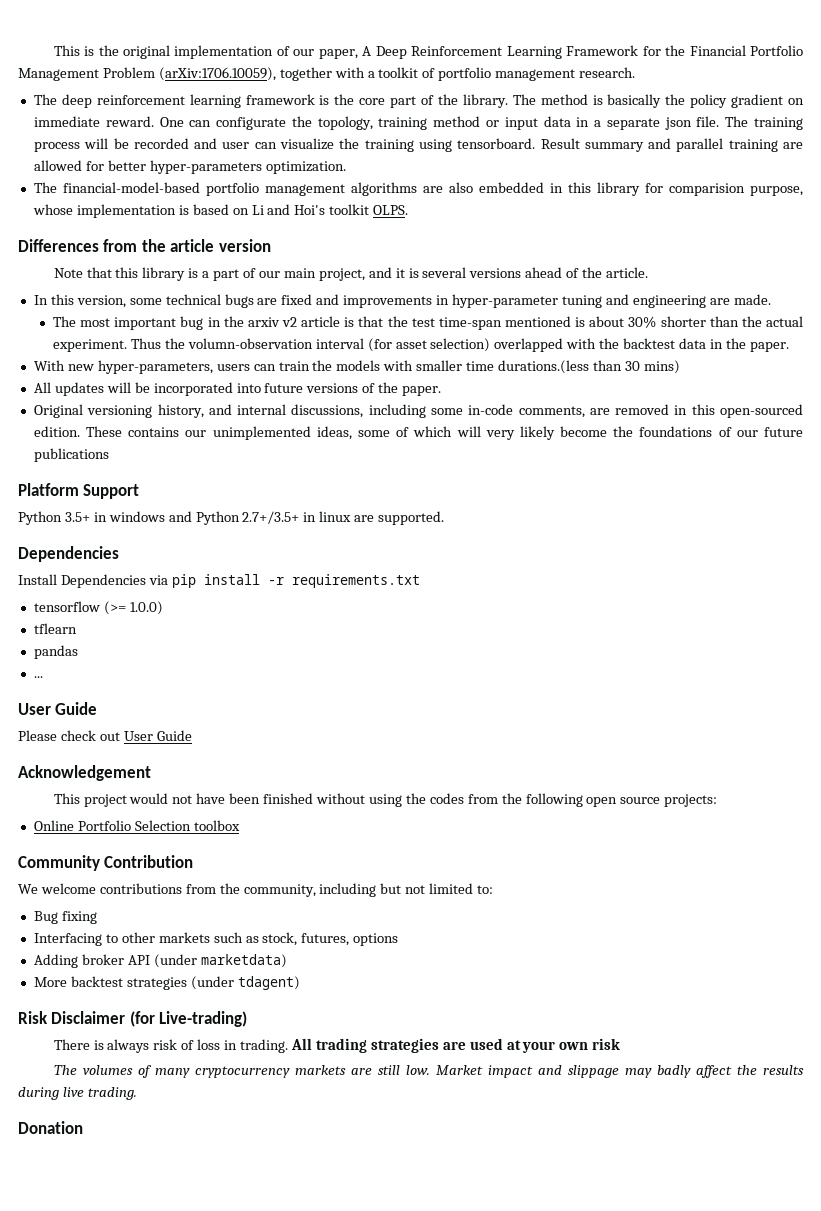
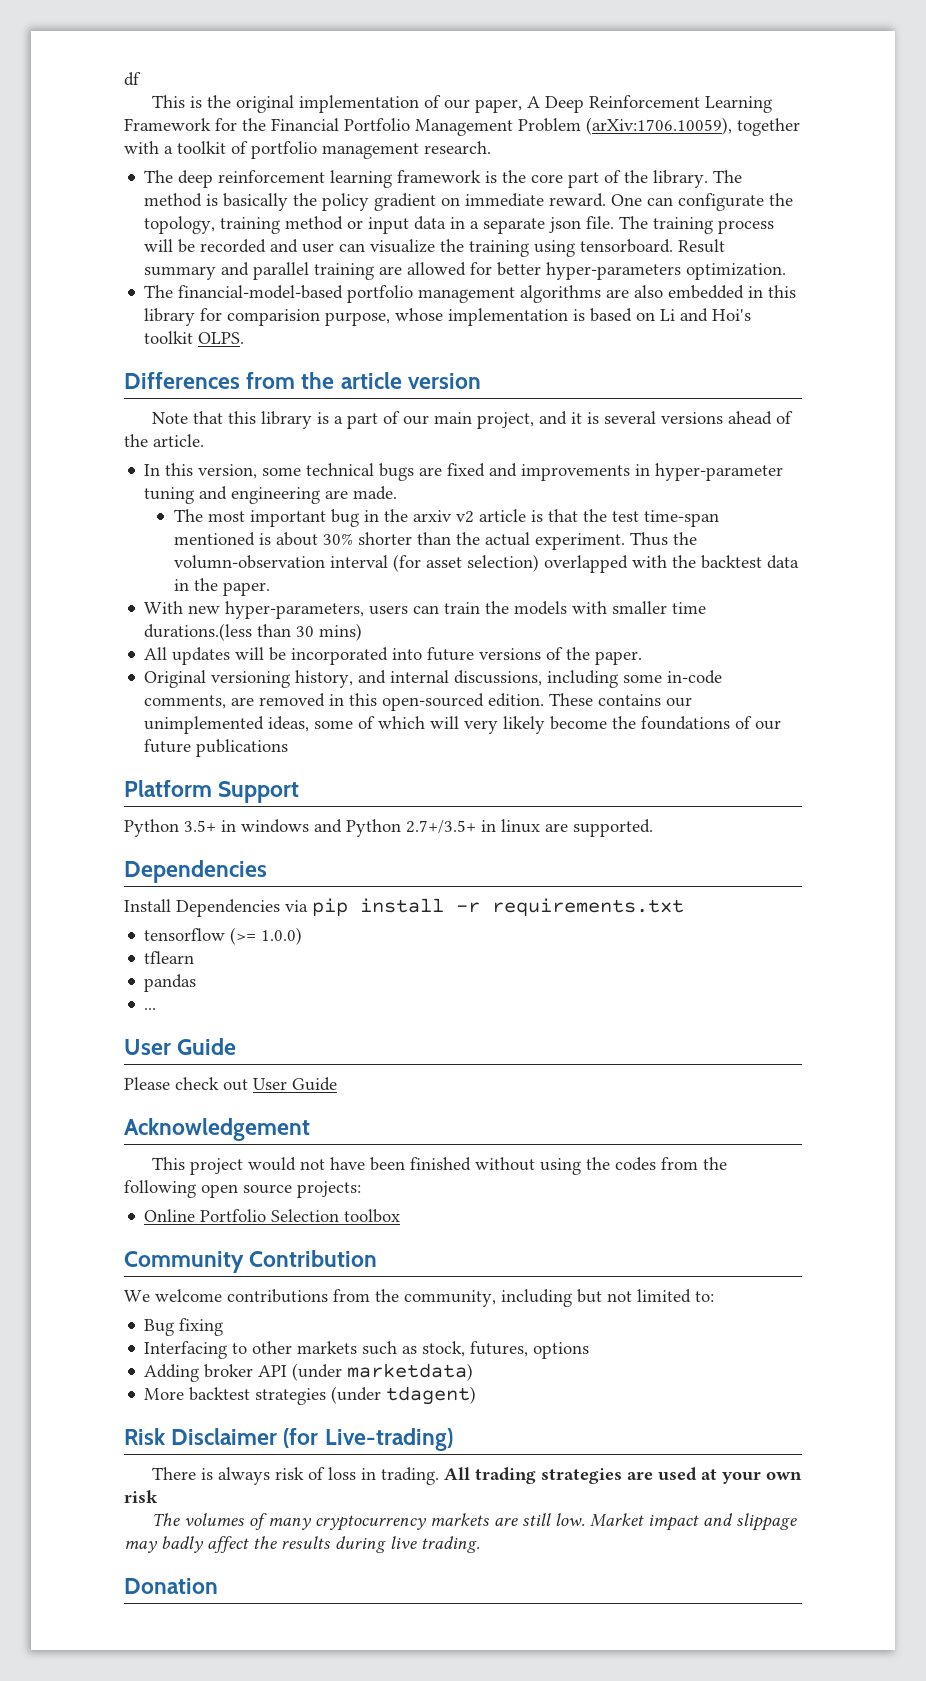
(53, 50) none -> [124,72,141,86] df //

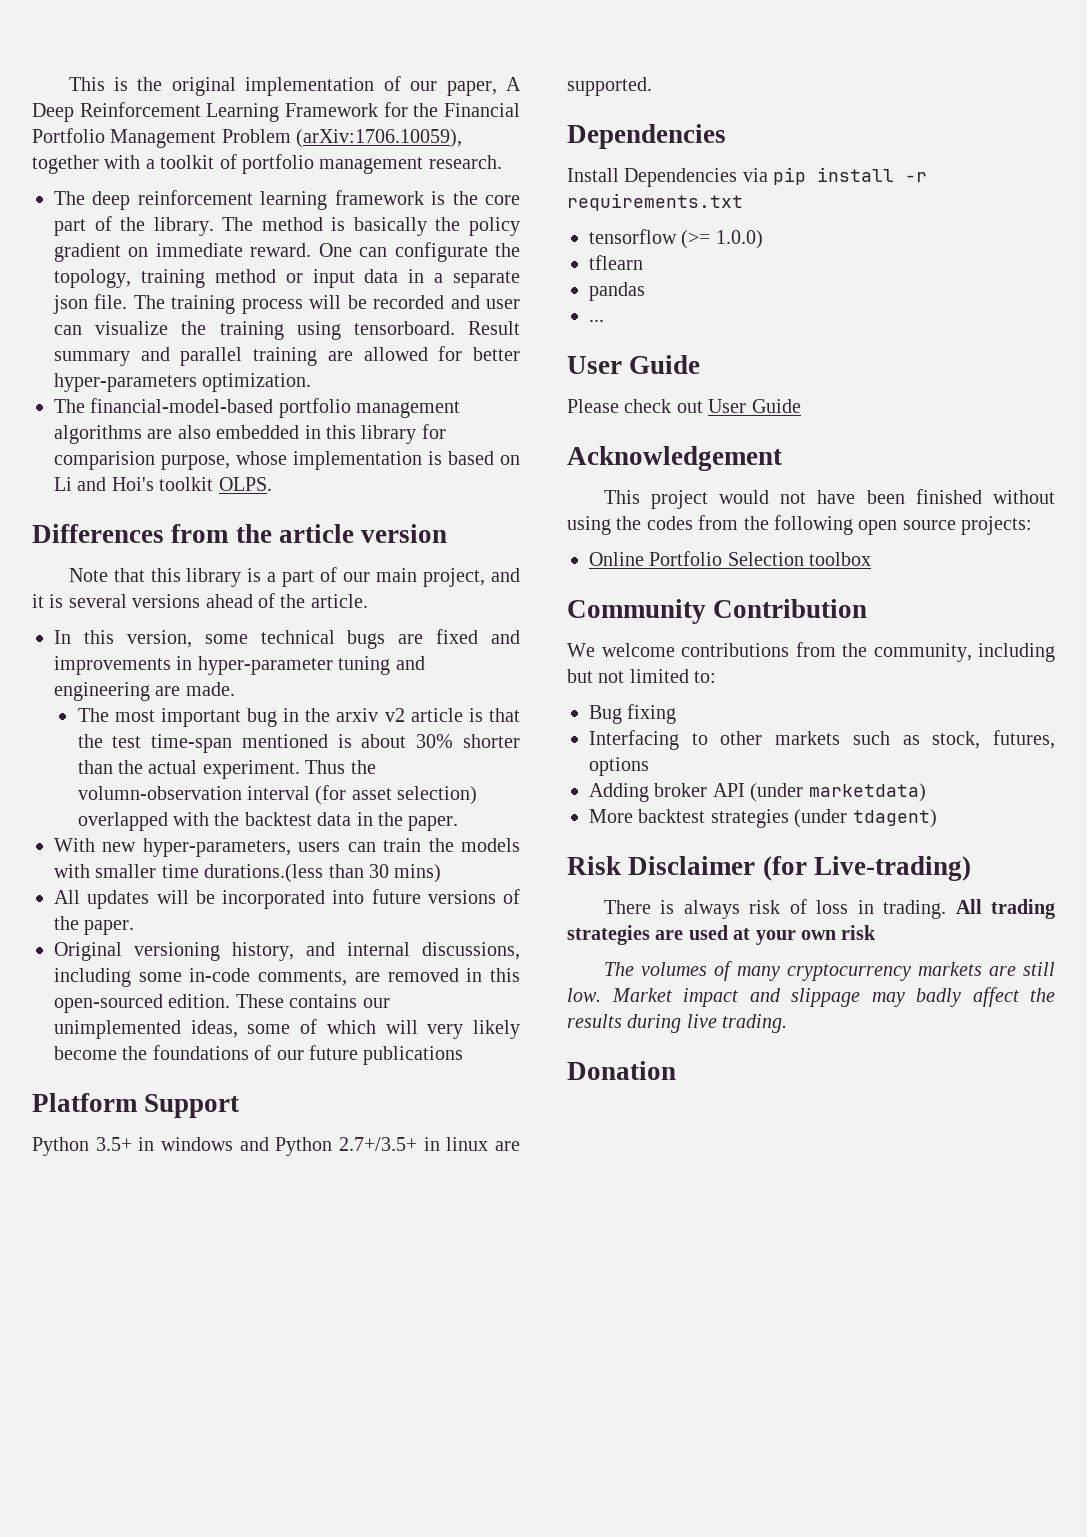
[124,72,141,86] df // -> (68, 84) none

